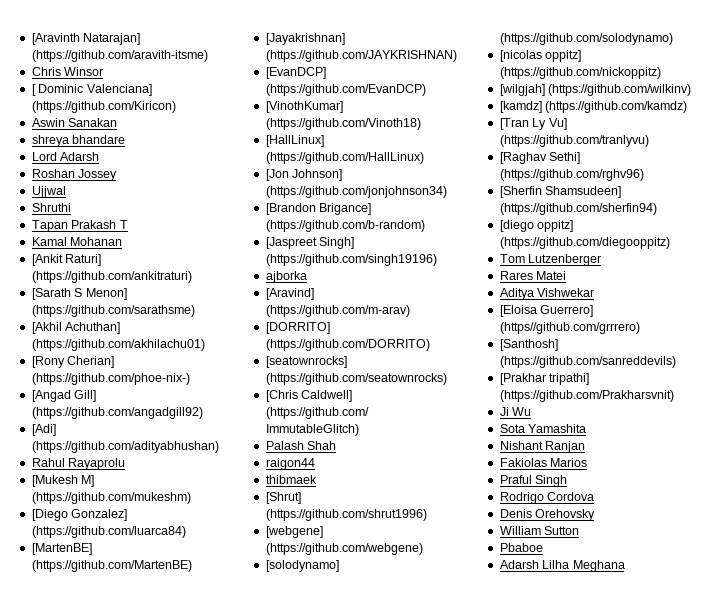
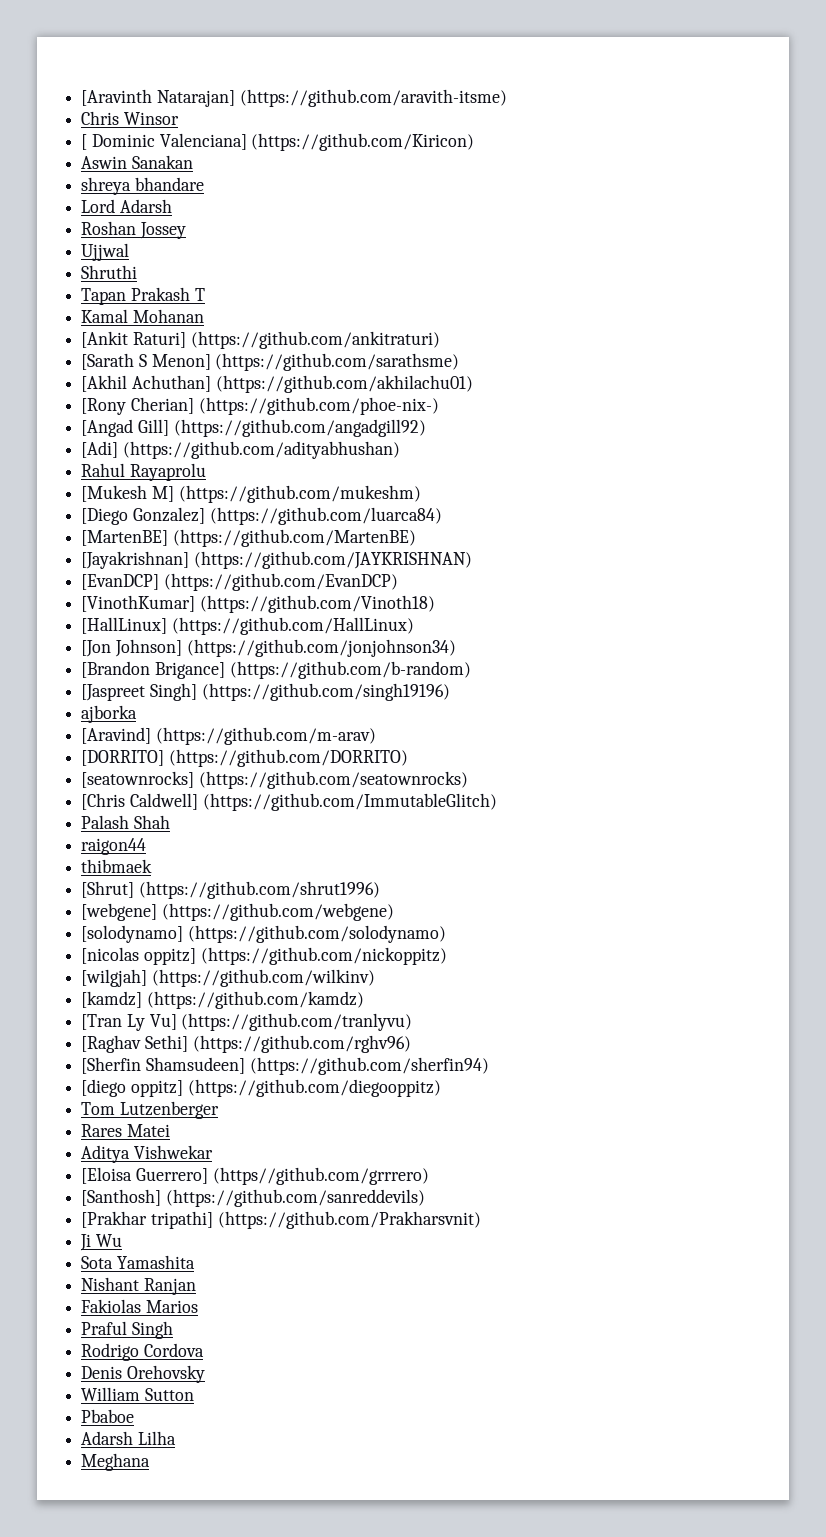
(570, 564) none -> (176, 1438) //

